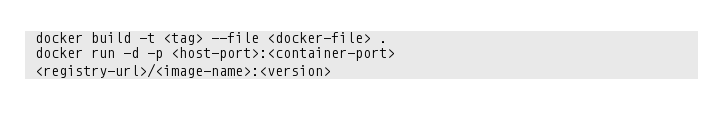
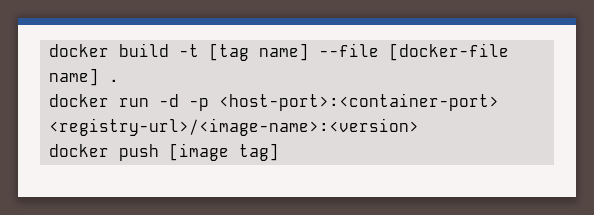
[162,32,371,45] <tag> --file <docker-file> -> [209,43,510,61] [49,68,100,86] [tag name] --file [docker-file name]
(331, 70) none -> [49,143,280,161] // docker push [image tag]

